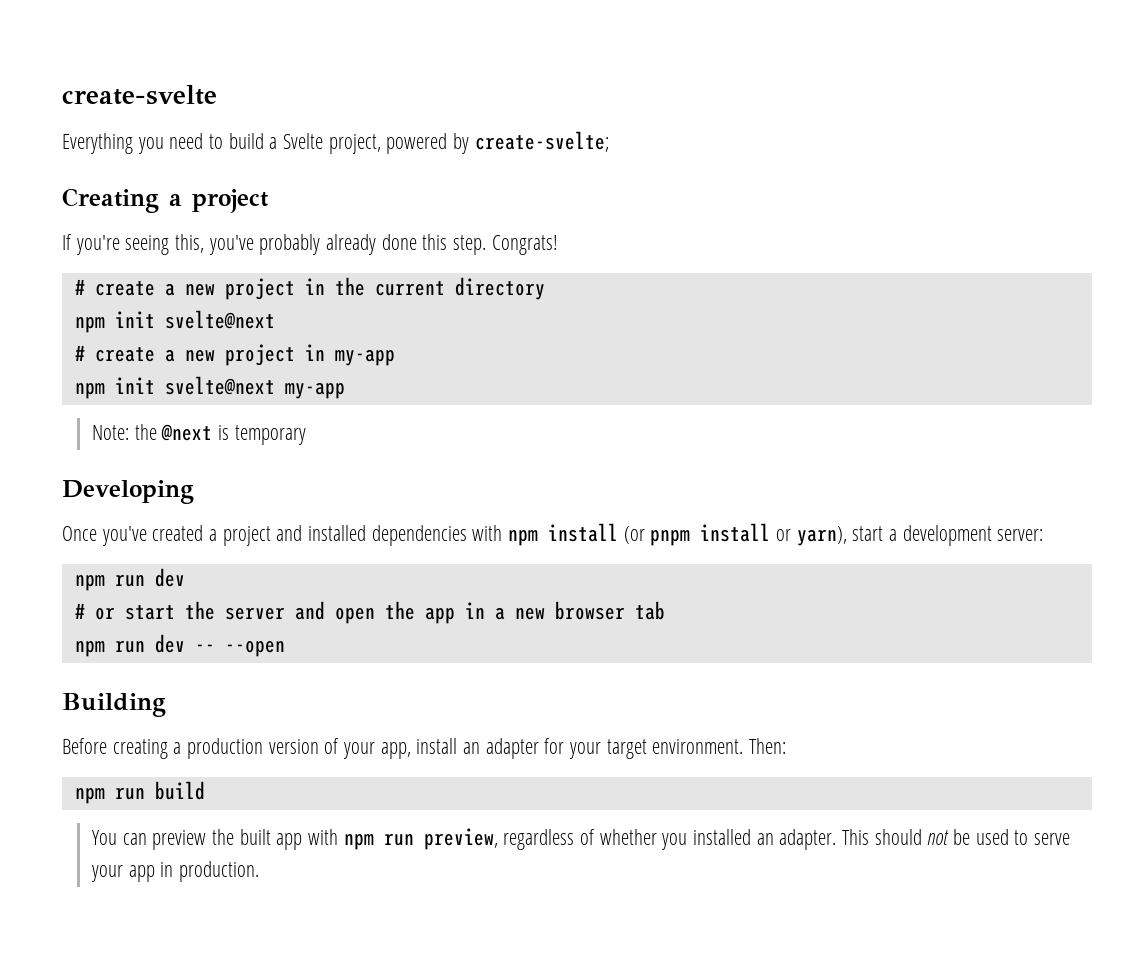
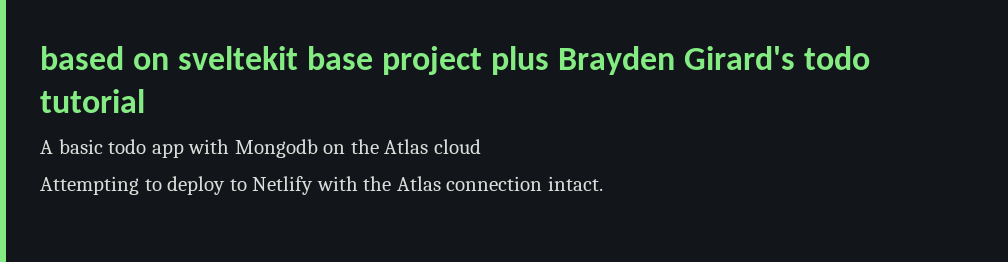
[62,85,217,105] [62,131,609,154] [62,188,269,213] [62,234,558,255] [74,277,545,300] [74,310,275,333] [74,344,395,366] [74,376,345,399] [91,424,306,445] [62,480,194,504] [62,523,1044,546] [74,568,185,591] [74,601,665,624] [74,634,285,657] [62,693,166,717] [62,738,787,759] [74,781,205,804] [91,828,1071,850] [90,861,259,882] create-svelte // Everything you need to build a Svelte project, powered by create-svelte; // Creating a project // If you're seeing this, you've probably already done this step. Congrats! // # create a new project in the current directory // npm init svelte@next // # create a new project in my-app // npm init svelte@next my-app // Note: the @next is temporary // Developing // Once you've created a project and installed dependencies with npm install (or pnpm install or yarn), start a development server: // npm run dev // # or start the server and open the app in a new browser tab // npm run dev -- --open // Building // Before creating a production version of your app, install an adapter for your target environment. Then: // npm run build // You can preview the built app with npm run preview, regardless of whether you installed an adapter. This should not be used to serve your app in production. -> [40,46,871,75] [40,89,145,113] [40,139,481,158] [40,176,603,195] based on sveltekit base project plus Brayden Girard's todo tutorial // A basic todo app with Mongodb on the Atlas cloud // Attempting to deploy to Netlify with the Atlas connection intact.

